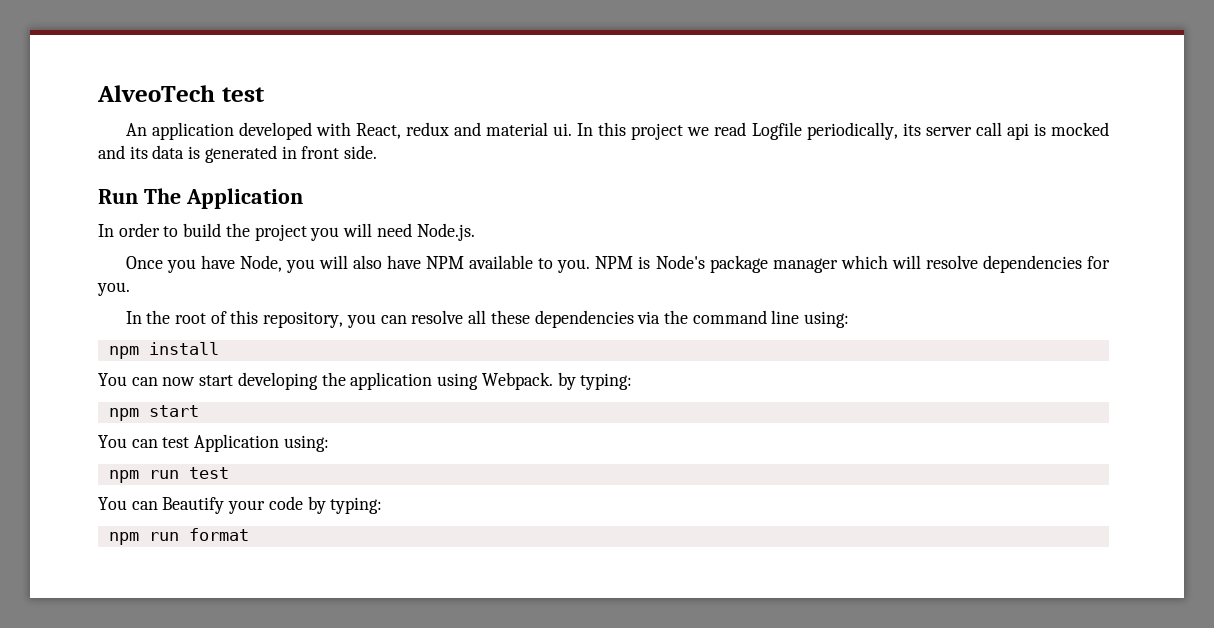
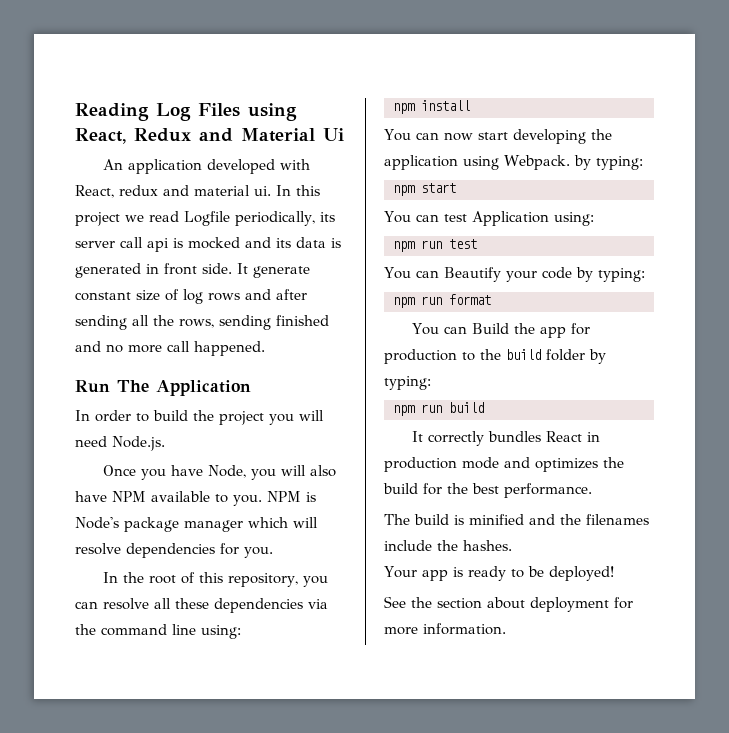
[97,85,265,102] AlveoTech test -> [75,103,297,121] [75,128,344,144] Reading Log Files using React, Redux and Material Ui
(378, 152) none -> [237,263,310,278] [75,289,307,304] [75,315,329,330] [75,341,265,356] It generate constant size of log rows and after sending all the rows, sending finished and no more call happened.
(249, 534) none -> [412,323,591,338] [384,349,606,364] [384,376,431,390] [393,402,484,416] [412,431,601,446] [384,457,624,472] [383,483,592,498] [384,514,649,525] [384,540,512,551] [384,566,614,581] [384,596,633,612] [384,623,506,635] // You can Build the app for production to the build folder by typing: // npm run build // It correctly bundles React in production mode and optimizes the build for the best performance. // The build is minified and the filenames include the hashes. // Your app is ready to be deployed! // See the section about deployment for more information.

